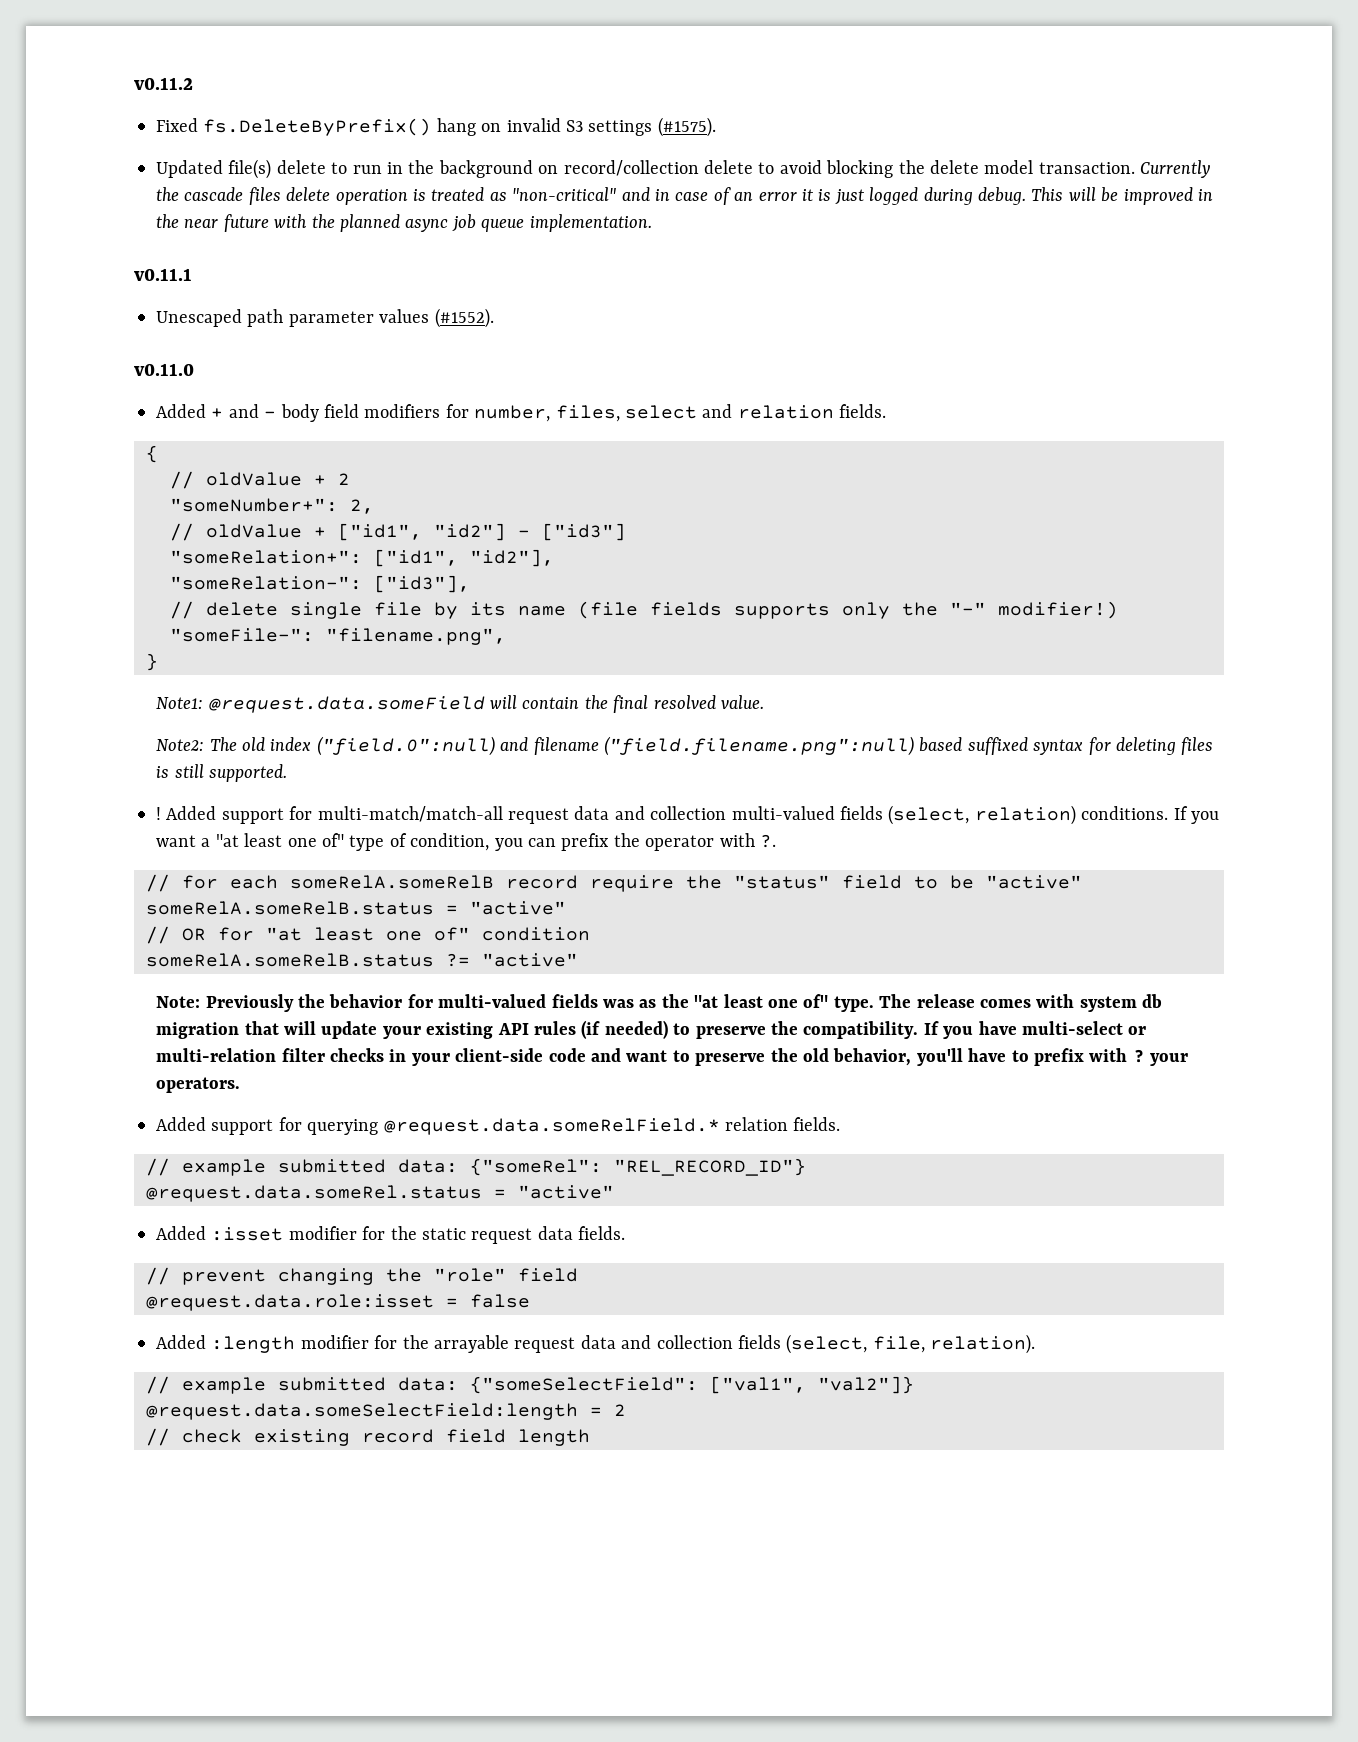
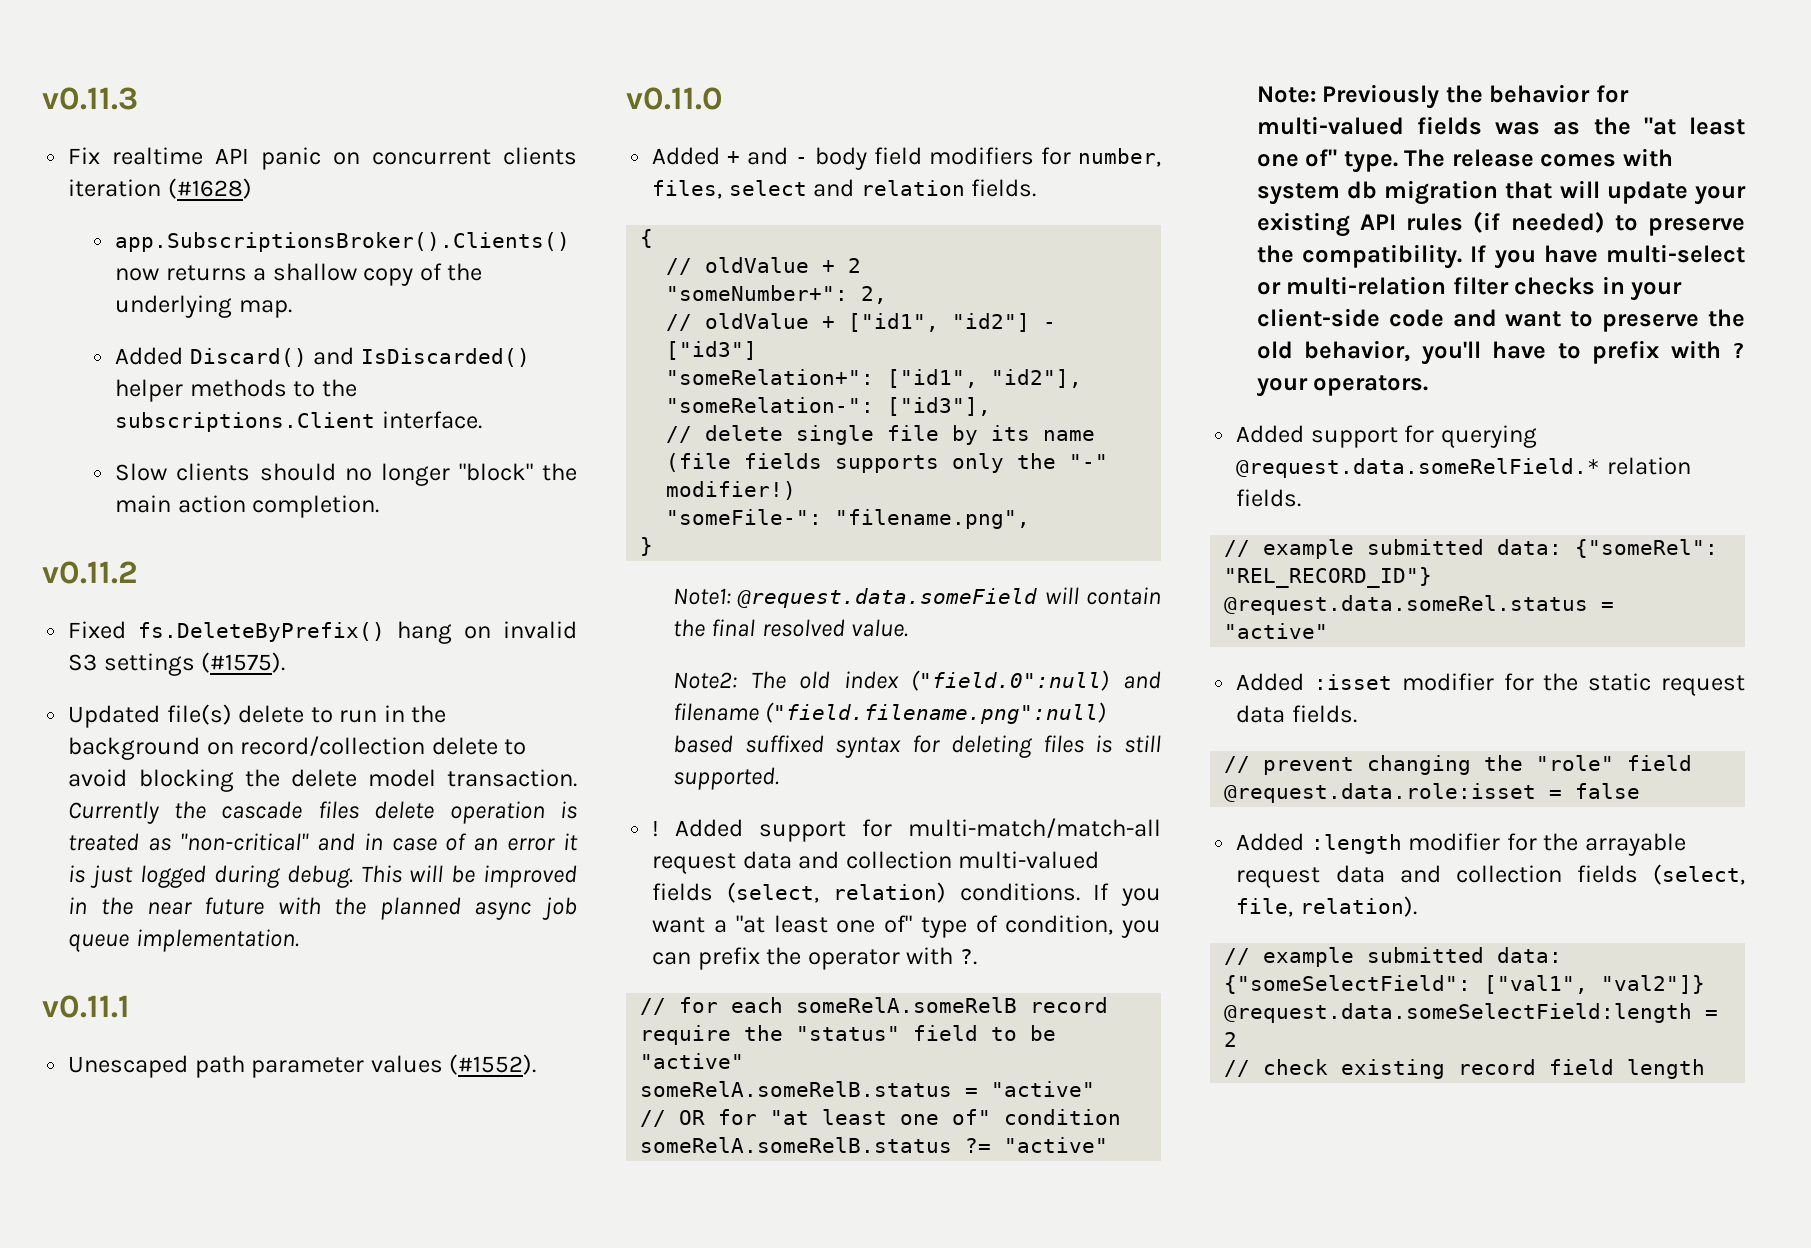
(134, 83) none -> [42,87,138,110] [68,147,577,170] [68,178,252,199] [115,232,571,252] [115,263,483,286] [115,295,292,318] [115,347,530,367] [115,379,357,402] [115,411,482,432] [115,463,577,486] [115,495,380,518] v0.11.3 // Fix realtime API panic on concurrent clients iteration (#1628) // app.SubscriptionsBroker().Clients() now returns a shallow copy of the underlying map. // Added Discard() and IsDiscarded() helper methods to the subscriptions.Client interface. // Slow clients should no longer "block" the main action completion. //

